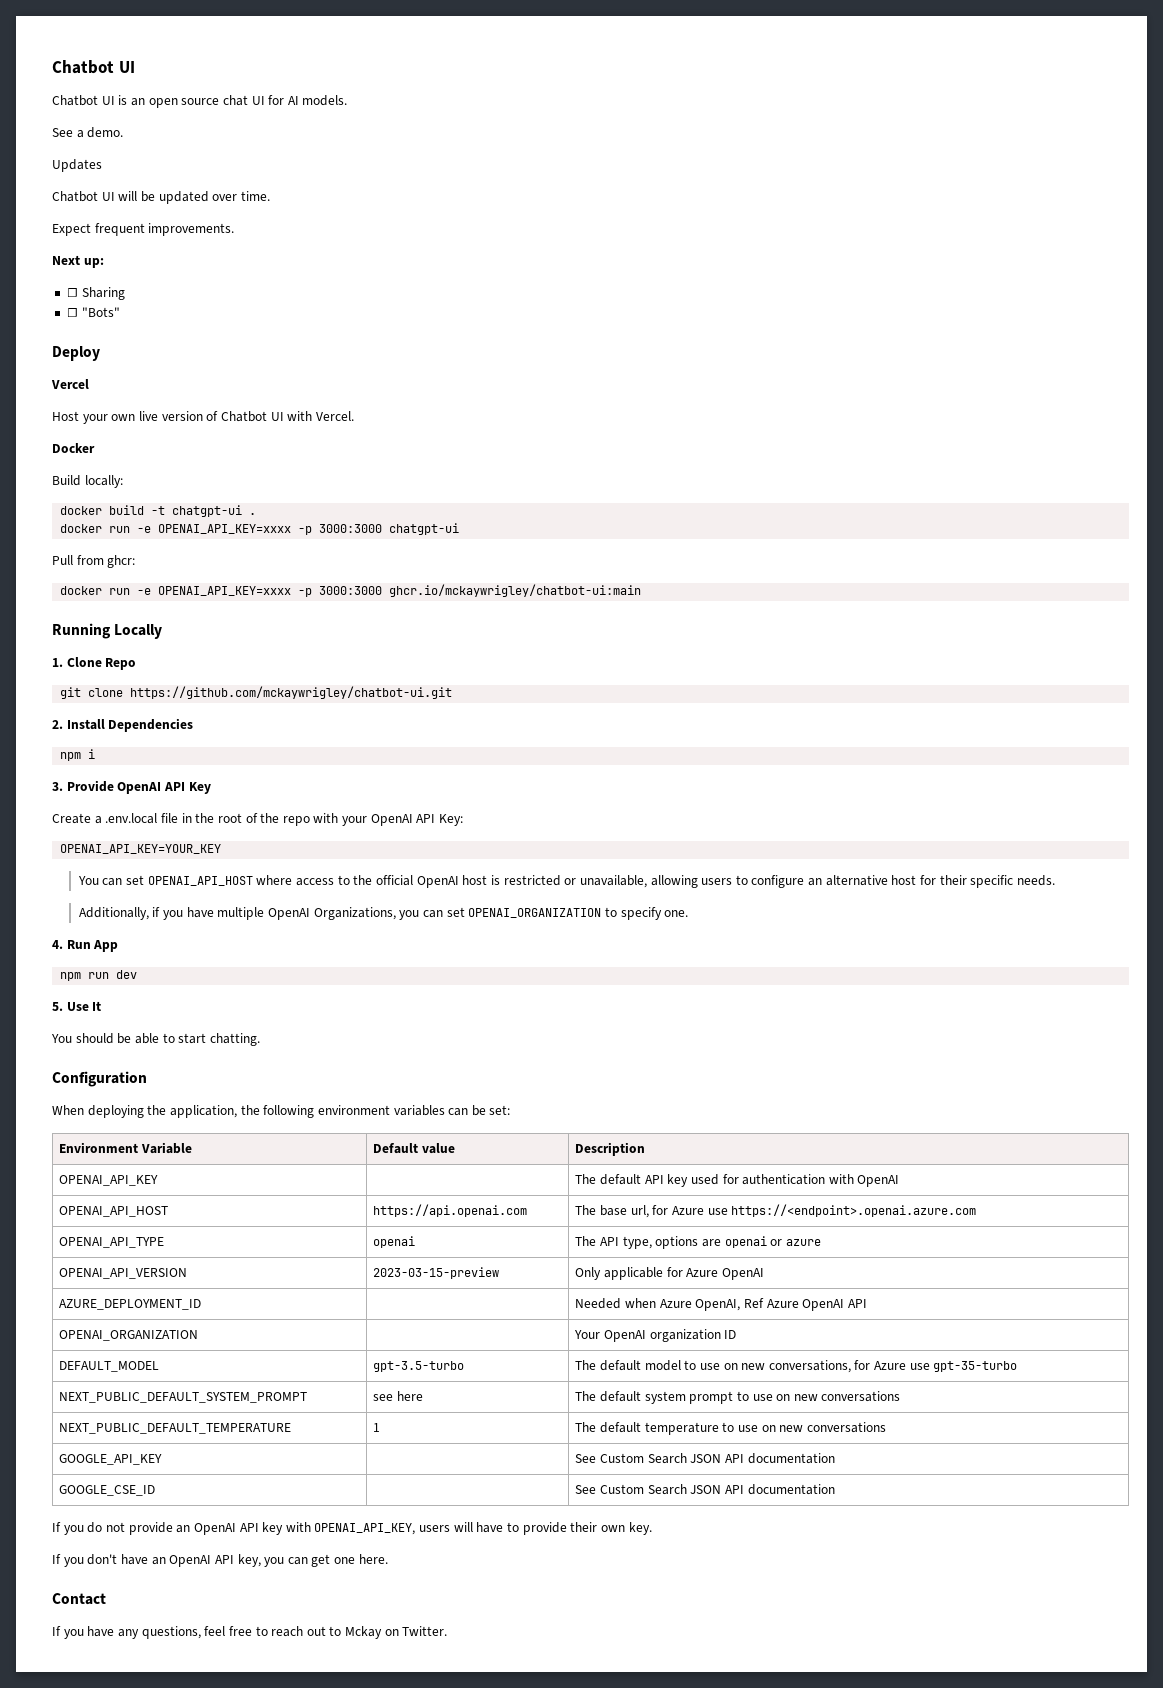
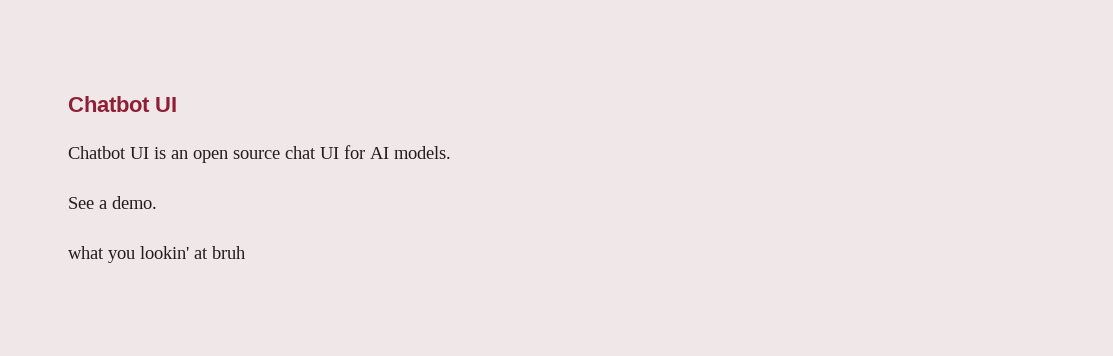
[52,159,102,172] [52,191,270,204] [52,223,235,236] [52,255,104,268] [66,287,125,300] [66,307,120,317] [52,346,100,361] [51,379,89,389] [52,411,354,424] [52,443,95,453] [52,475,123,488] [60,505,257,517] [60,523,460,535] [52,555,136,568] [60,584,642,597] [52,623,163,639] [52,657,137,670] [60,686,453,699] [52,718,194,732] [60,749,96,761] [52,780,211,794] [52,813,464,826] [60,844,222,854] [77,875,1055,888] [78,907,689,920] [52,940,119,952] [60,970,138,981] [52,1001,102,1011] [51,1033,260,1046] [52,1071,147,1087] [52,1105,511,1118] [59,1142,192,1154] [373,1143,455,1154] [575,1142,646,1156] [59,1175,159,1186] [575,1174,900,1187] [59,1206,169,1217] [373,1204,528,1217] [575,1204,977,1218] [59,1237,165,1248] [373,1236,416,1248] [575,1236,821,1249] [59,1268,188,1279] [373,1267,500,1279] [575,1267,764,1280] [59,1299,202,1310] [575,1298,867,1311] [59,1330,199,1341] [574,1329,737,1342] [59,1361,160,1372] [373,1361,465,1372] [575,1360,1018,1373] [59,1392,308,1403] [373,1391,423,1401] [575,1391,901,1404] [59,1423,292,1434] [373,1423,381,1432] [575,1422,886,1435] [59,1454,163,1465] [575,1453,835,1464] [59,1485,156,1496] [575,1484,835,1495] [52,1522,652,1535] [52,1554,388,1567] [52,1593,106,1605] [52,1626,448,1639] Updates // Chatbot UI will be updated over time. // Expect frequent improvements. // Next up: // ☐ Sharing // ☐ "Bots" // Deploy // Vercel // Host your own live version of Chatbot UI with Vercel. // Docker // Build locally: // docker build -t chatgpt-ui . // docker run -e OPENAI_API_KEY=xxxx -p 3000:3000 chatgpt-ui // Pull from ghcr: // docker run -e OPENAI_API_KEY=xxxx -p 3000:3000 ghcr.io/mckaywrigley/chatbot-ui:main // Running Locally // 1. Clone Repo // git clone https://github.com/mckaywrigley/chatbot-ui.git // 2. Install Dependencies // npm i // 3. Provide OpenAI API Key // Create a .env.local file in the root of the repo with your OpenAI API Key: // OPENAI_API_KEY=YOUR_KEY // You can set OPENAI_API_HOST where access to the official OpenAI host is restricted or unavailable, allowing users to configure an alternative host for their specific needs. // Additionally, if you have multiple OpenAI Organizations, you can set OPENAI_ORGANIZATION to specify one. // 4. Run App // npm run dev // 5. Use It // You should be able to start chatting. // Configuration // When deploying the application, the following environment variables can be set: // Environment Variable | Default value | Description // OPENAI_API_KEY | | The default API key used for authentication with OpenAI // OPENAI_API_HOST | https://api.openai.com | The base url, for Azure use https://<endpoint>.openai.azure.com // OPENAI_API_TYPE | openai | The API type, options are openai or azure // OPENAI_API_VERSION | 2023-03-15-preview | Only applicable for Azure OpenAI // AZURE_DEPLOYMENT_ID | | Needed when Azure OpenAI, Ref Azure OpenAI API // OPENAI_ORGANIZATION | | Your OpenAI organization ID // DEFAULT_MODEL | gpt-3.5-turbo | The default model to use on new conversations, for Azure use gpt-35-turbo // NEXT_PUBLIC_DEFAULT_SYSTEM_PROMPT | see here | The default system prompt to use on new conversations // NEXT_PUBLIC_DEFAULT_TEMPERATURE | 1 | The default temperature to use on new conversations // GOOGLE_API_KEY | | See Custom Search JSON API documentation // GOOGLE_CSE_ID | | See Custom Search JSON API documentation // If you do not provide an OpenAI API key with OPENAI_API_KEY, users will have to provide their own key. // If you don't have an OpenAI API key, you can get one here. // Contact // If you have any questions, feel free to reach out to Mckay on Twitter. -> [68,246,245,263] what you lookin' at bruh

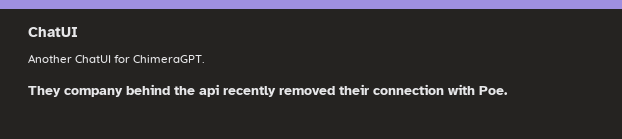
[68,96,177,112] [68,145,451,163] [68,196,157,209] [68,246,245,263] Chatbot UI // Chatbot UI is an open source chat UI for AI models. // See a demo. // what you lookin' at bruh -> [28,27,78,37] [28,54,206,63] [28,84,508,97] ChatUI // Another ChatUI for ChimeraGPT. // They company behind the api recently removed their connection with Poe.

